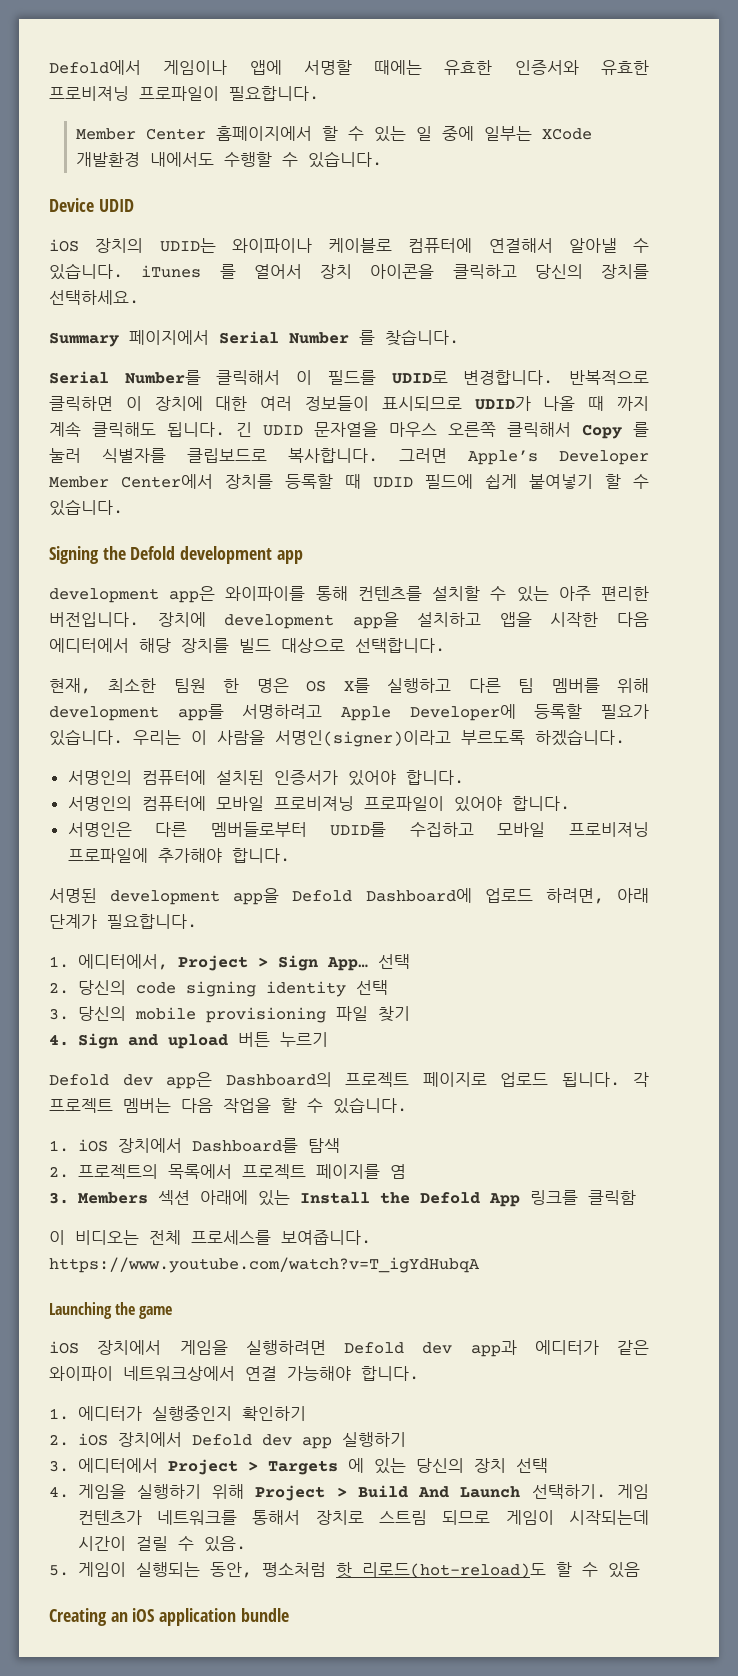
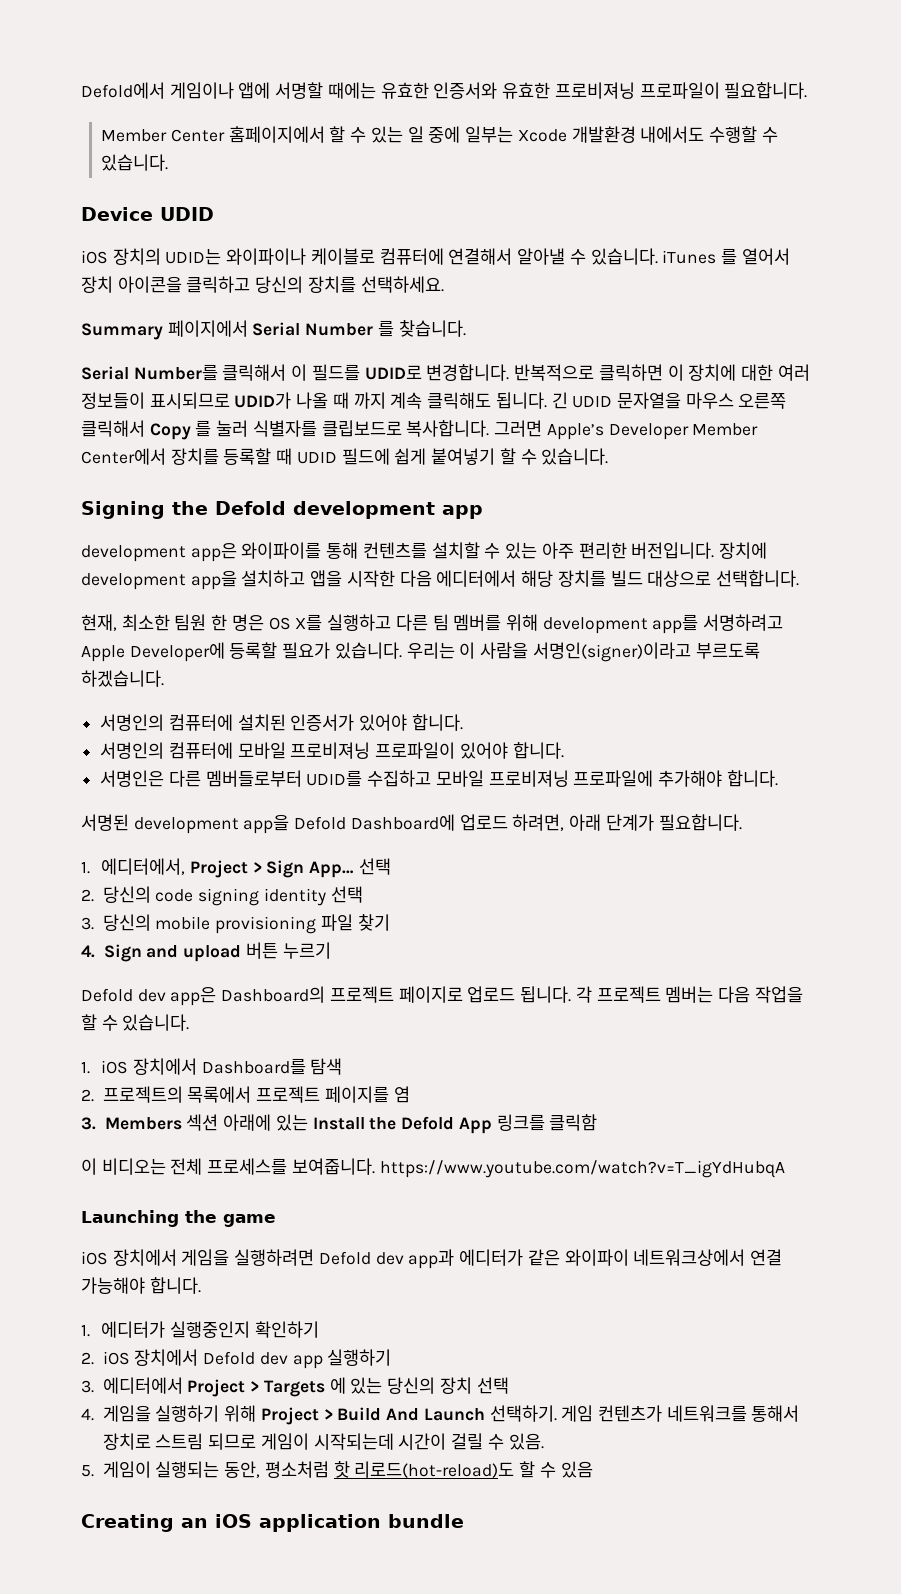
[542,128,593,140] XCode -> [517,129,567,142] Xcode

